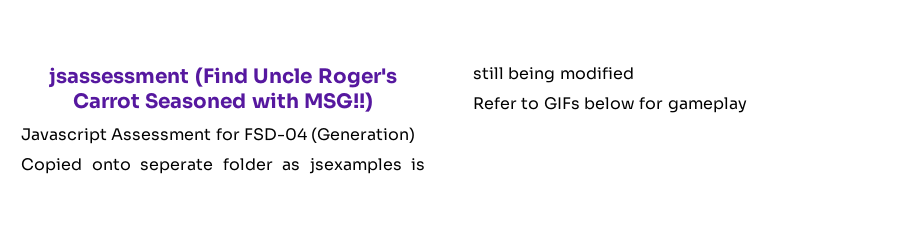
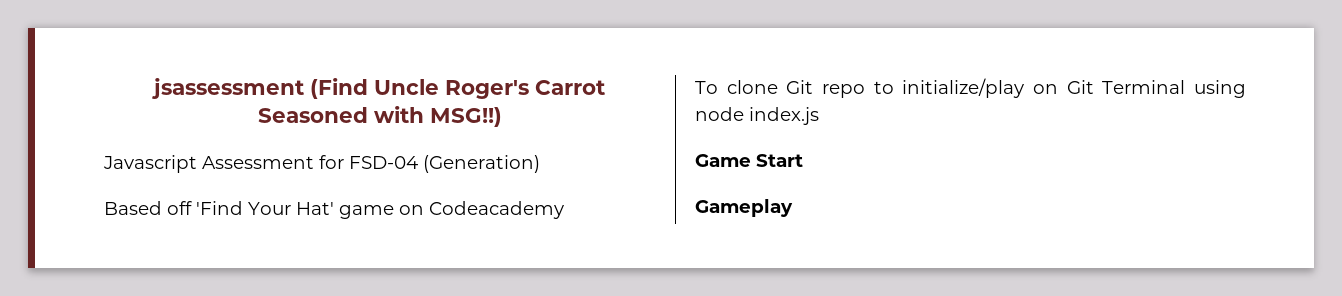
[21,158,425,174] [473,67,634,83] [473,97,747,113] Copied onto seperate folder as jsexamples is still being modified // Refer to GIFs below for gameplay -> [104,201,564,219] [695,78,1246,98] [695,107,819,125] [695,154,803,167] [695,199,793,217] Based off 'Find Your Hat' game on Codeacademy // To clone Git repo to initialize/play on Git Terminal using node index.js // Game Start // Gameplay

